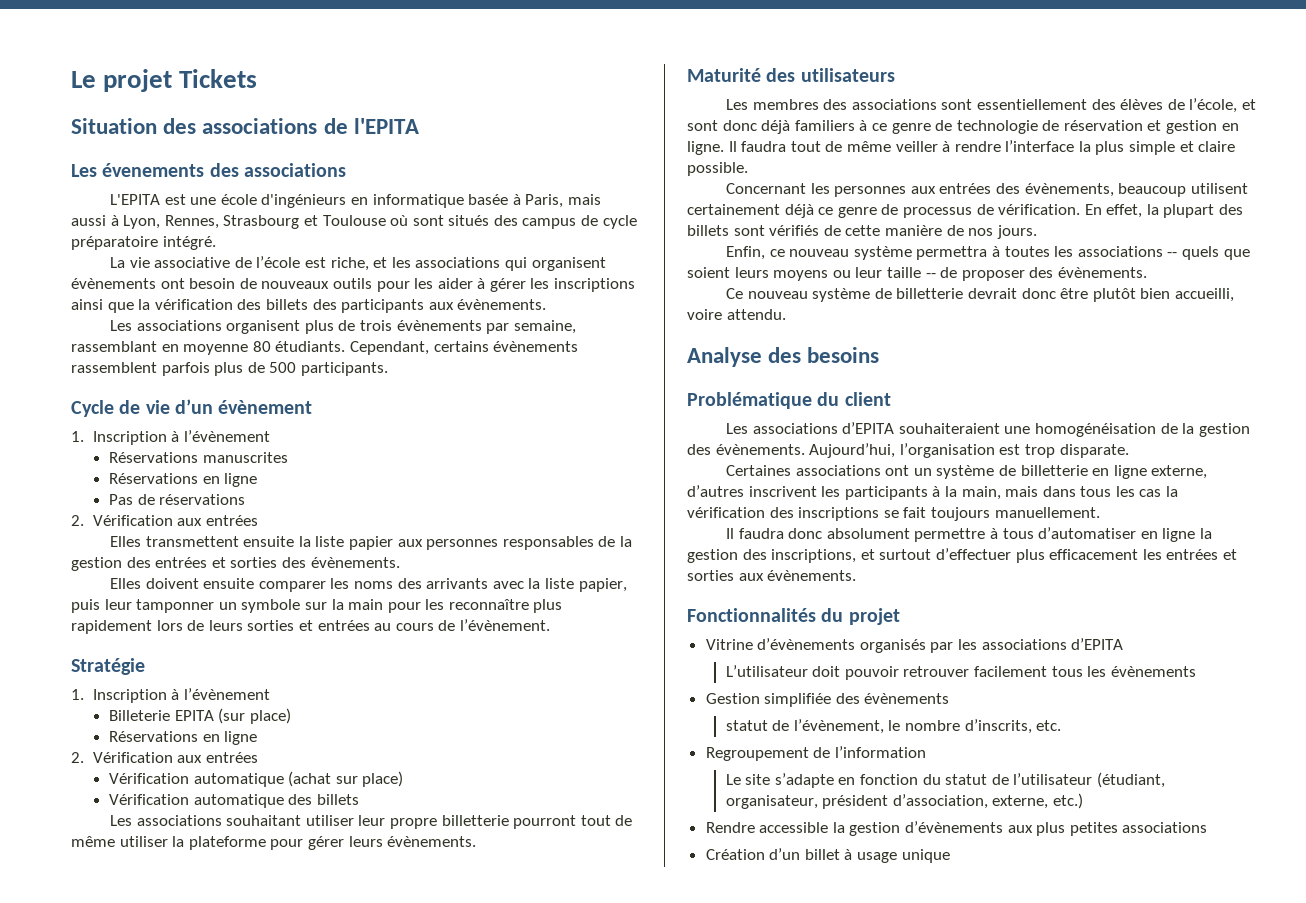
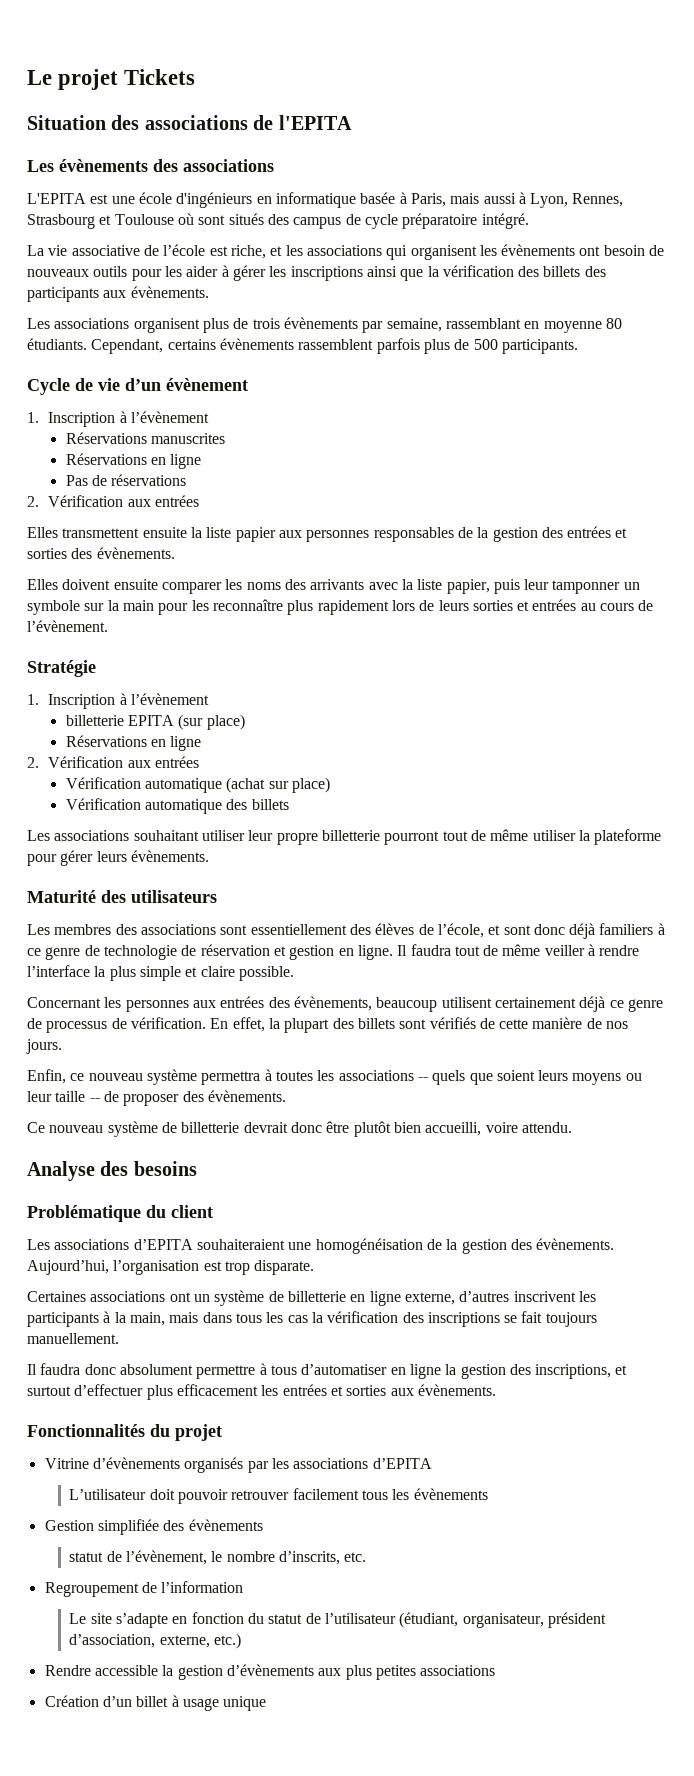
[102,163,205,177] évenements -> [59,159,148,172] évènements
(606, 264) none -> [479,245,497,256] les
[109,710,171,721] Billeterie -> [65,715,124,726] billetterie

